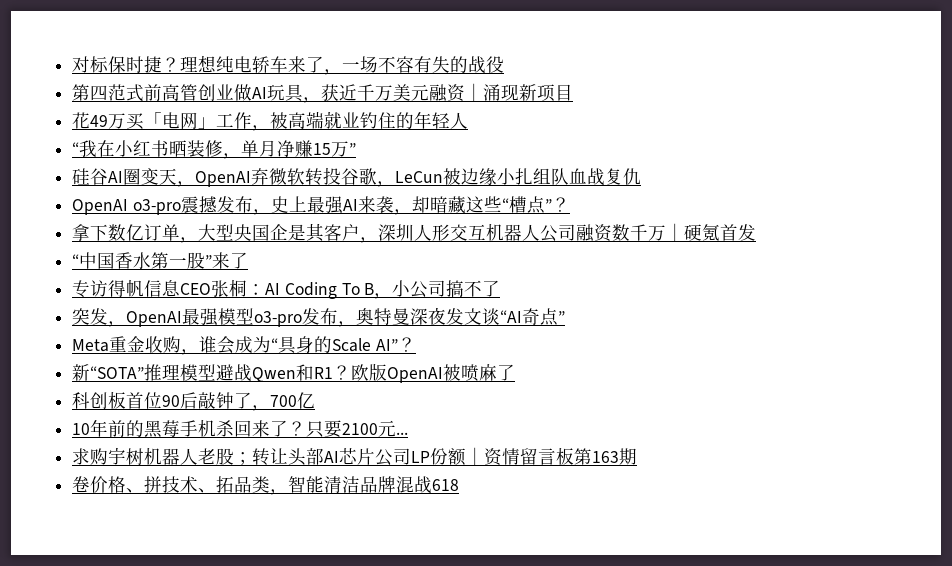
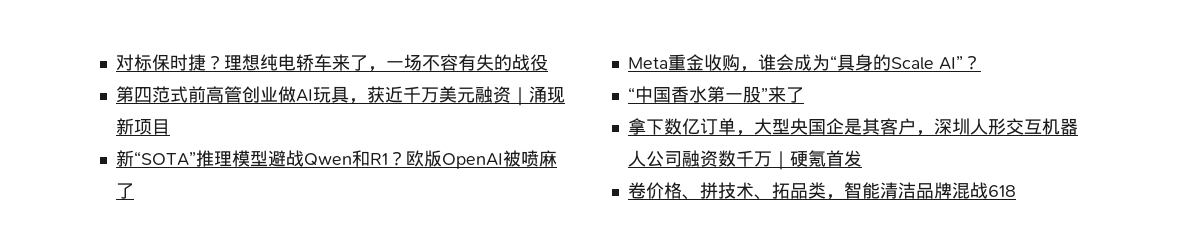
[72,111,469,131] [72,140,357,159] [72,167,642,187] [72,196,570,215] 花49万买「电网」工作，被高端就业钓住的年轻人 // “我在小红书晒装修，单月净赚15万” // 硅谷AI圈变天，OpenAI弃微软转投谷歌，LeCun被边缘小扎组队血战复仇 // OpenAI o3-pro震撼发布，史上最强AI来袭，却暗藏这些“槽点”？ -> [115,150,557,169] [115,183,134,199] [627,54,981,72] [627,86,804,103] 新“SOTA”推理模型避战Qwen和R1？欧版OpenAI被喷麻了 // Meta重金收购，谁会成为“具身的Scale AI”？ // “中国香水第一股”来了
[72,252,249,269] [72,279,501,299] [72,307,566,327] [72,336,416,355] [72,363,516,383] [72,391,316,411] [72,419,409,438] [72,447,638,466] // “中国香水第一股”来了 // 专访得帆信息CEO张桐：AI Coding To B，小公司搞不了 // 突发，OpenAI最强模型o3-pro发布，奥特曼深夜发文谈“AI奇点” // Meta重金收购，谁会成为“具身的Scale AI”？ // 新“SOTA”推理模型避战Qwen和R1？欧版OpenAI被喷麻了 // 科创板首位90后敲钟了，700亿 // 10年前的黑莓手机杀回来了？只要2100元... // 求购宇树机器人老股；转让头部AI芯片公司LP份额｜资情留言板第163期 -> (862, 158) none

